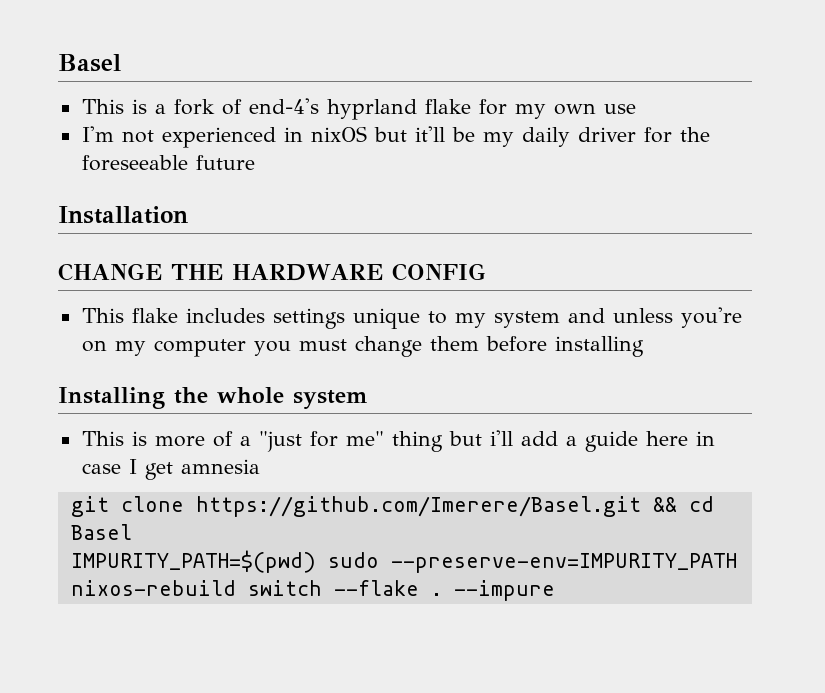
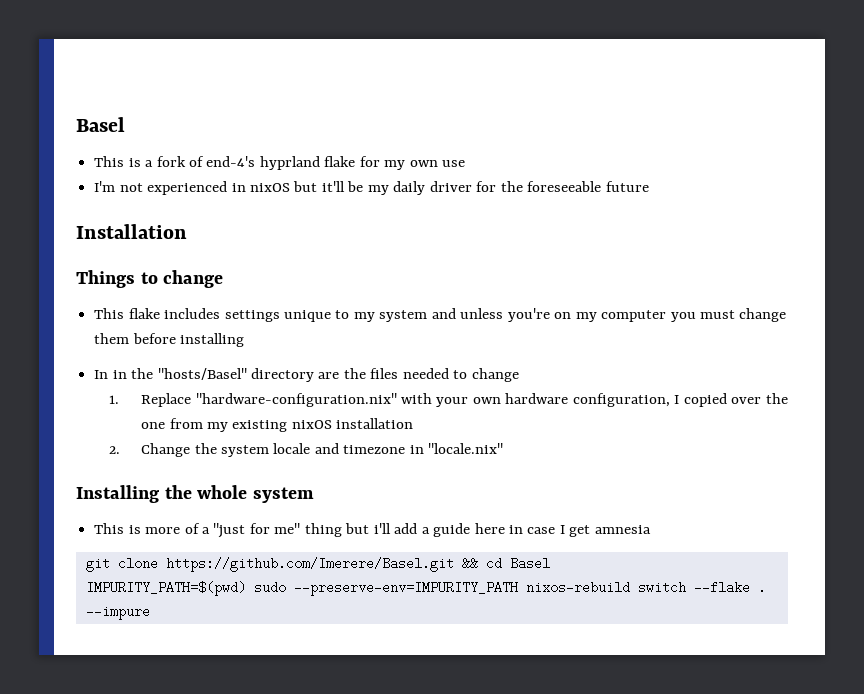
[58,263,486,281] CHANGE THE HARDWARE CONFIG -> [76,270,224,288] Things to change
(644, 346) none -> [94,368,519,382] [108,393,788,407] [141,418,414,432] [108,443,504,457] // In in the "hosts/Basel" directory are the files needed to change // 1. Replace "hardware-configuration.nix" with your own hardware configuration, I copied over the one from my existing nixOS installation // 2. Change the system locale and timezone in "locale.nix"

